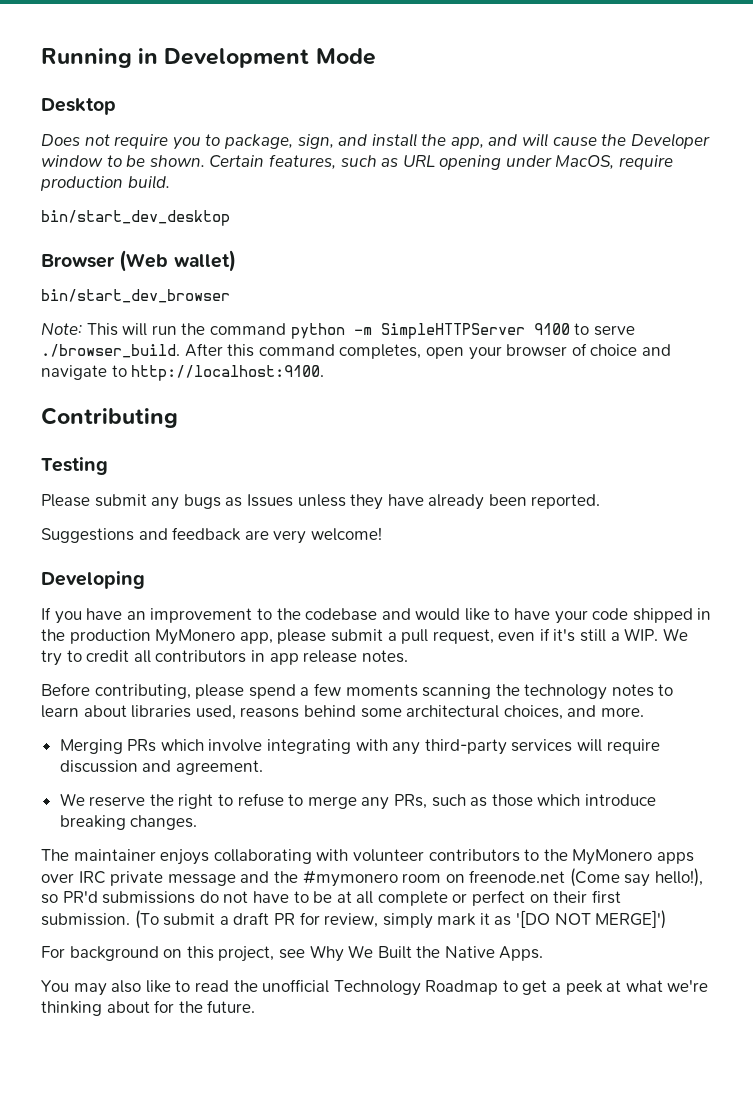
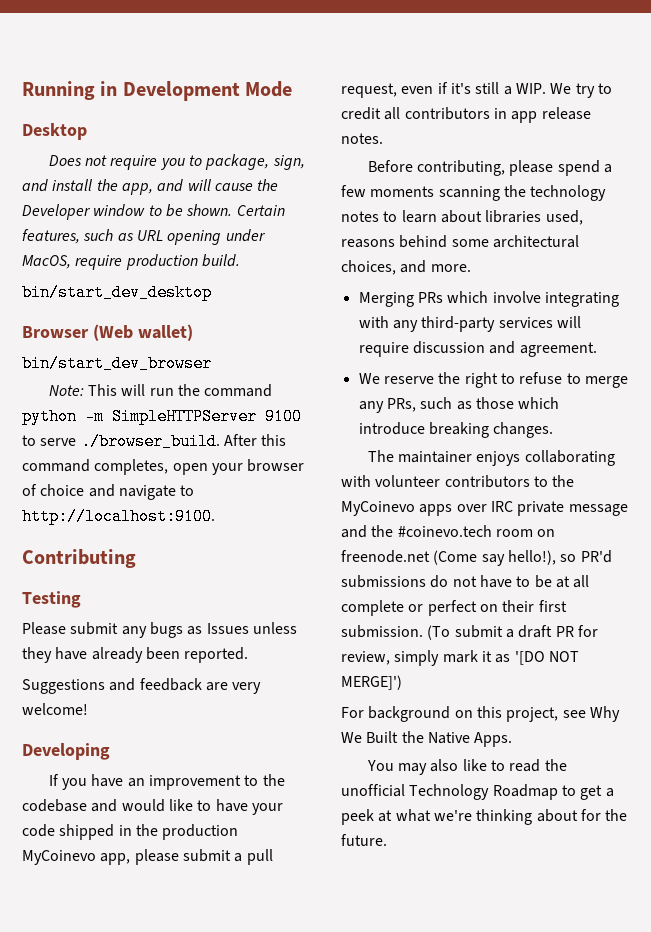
[155,629,236,645] MyMonero -> [22,850,96,865] MyCoinevo
[572,849,653,865] MyMonero -> [341,501,415,516] MyCoinevo
[302,870,398,887] #mymonero -> [397,525,492,537] #coinevo.tech

